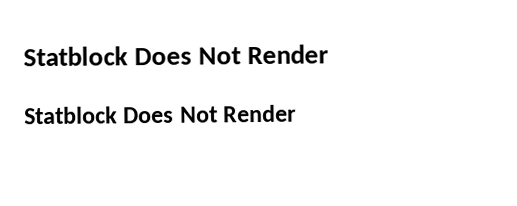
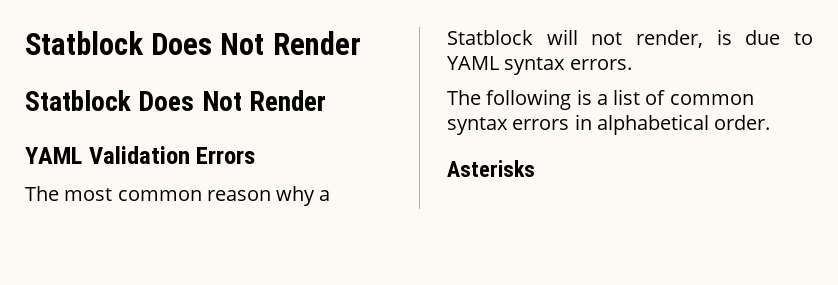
(298, 113) none -> [25,146,256,164] [25,186,331,206] [447,29,813,48] [447,56,632,75] [447,89,754,110] [447,114,771,135] [447,160,535,177] // YAML Validation Errors // The most common reason why a Statblock will not render, is due to YAML syntax errors. // The following is a list of common syntax errors in alphabetical order. // Asterisks

